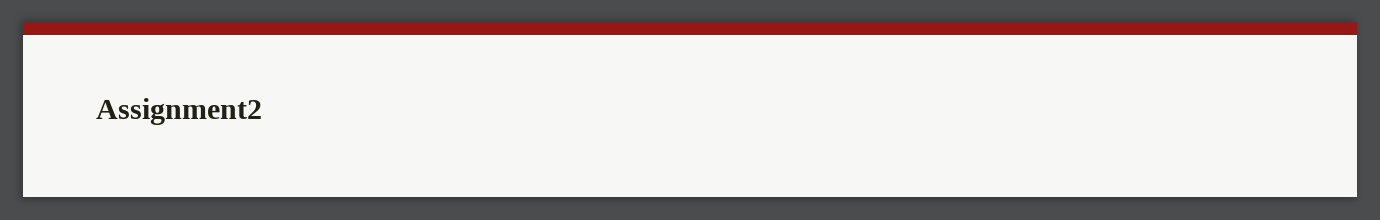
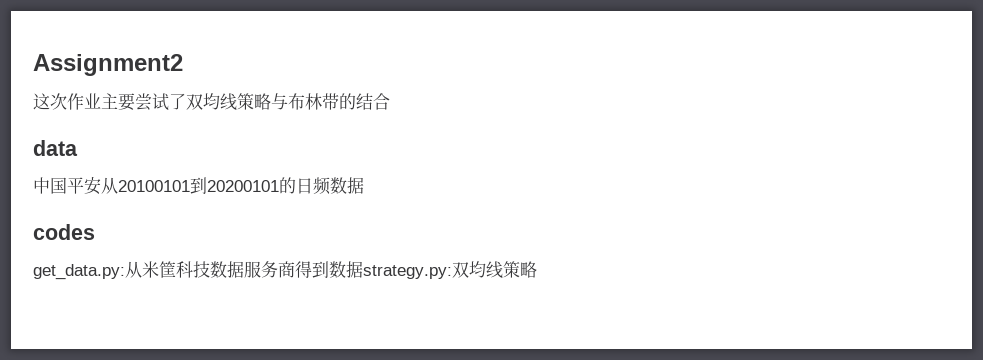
(262, 111) none -> [33,93,390,111] [33,140,78,156] [33,177,364,195] [33,224,95,240] [33,261,537,280] // 这次作业主要尝试了双均线策略与布林带的结合 // data // 中国平安从20100101到20200101的日频数据 // codes // get_data.py:从米筐科技数据服务商得到数据strategy.py:双均线策略

